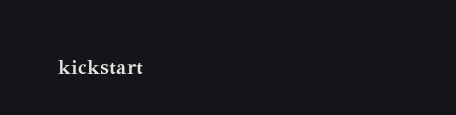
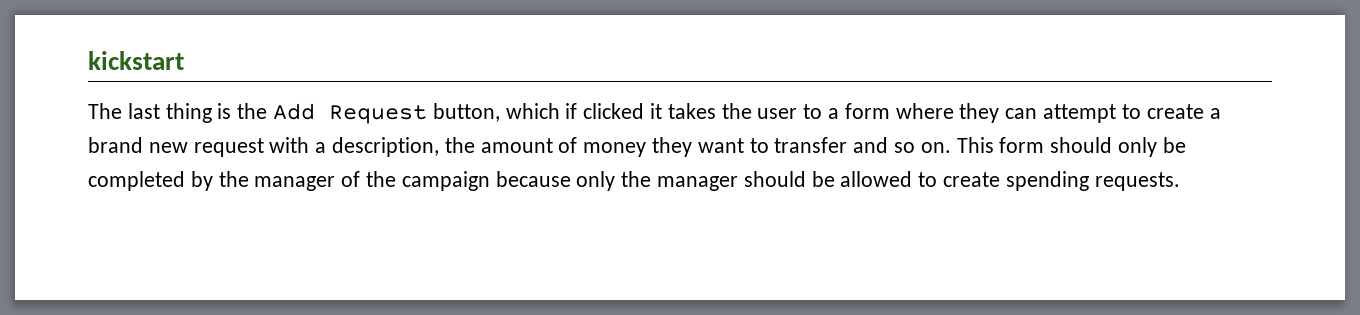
(143, 67) none -> [88,103,1221,124] [88,137,1186,157] [88,171,1180,191] // The last thing is the Add Request button, which if clicked it takes the user to a form where they can attempt to create a brand new request with a description, the amount of money they want to transfer and so on. This form should only be completed by the manager of the campaign because only the manager should be allowed to create spending requests.

